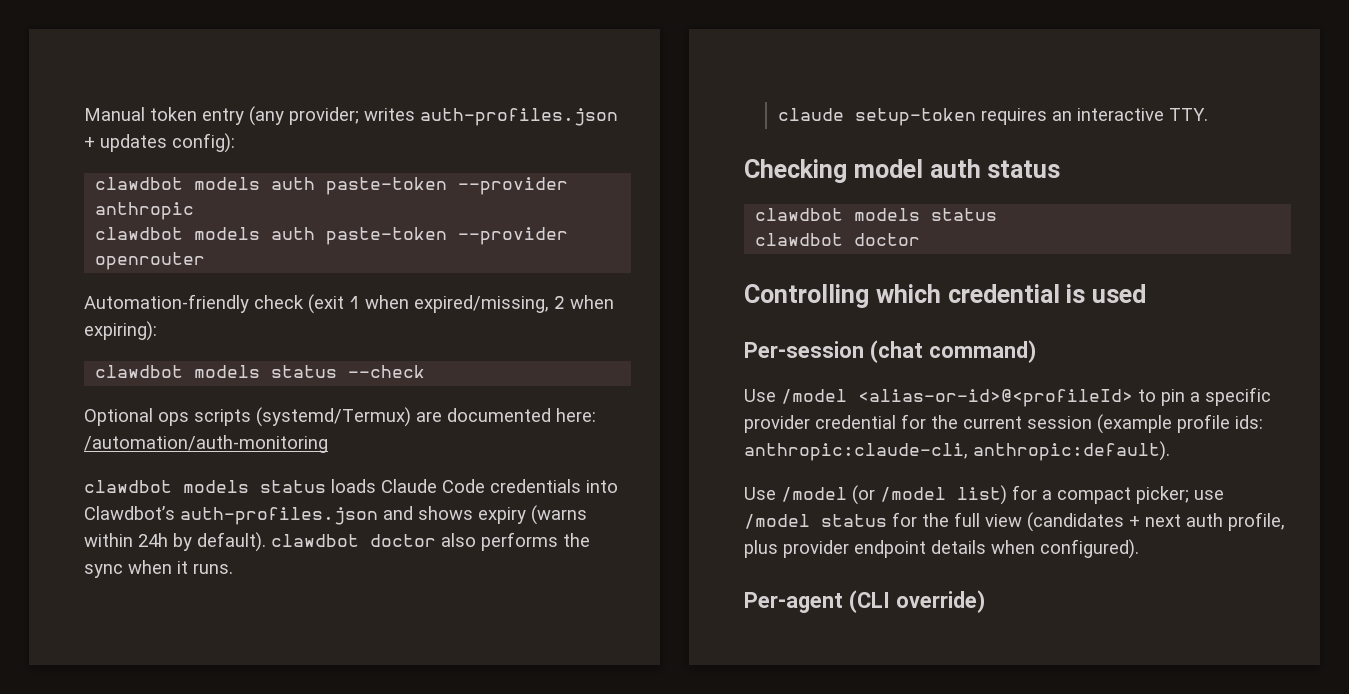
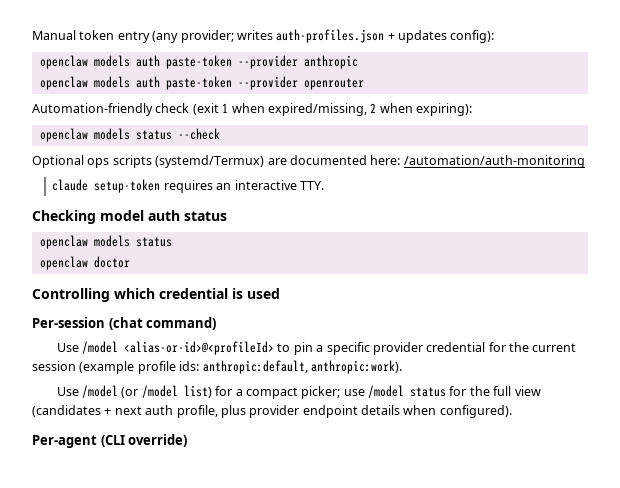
[95,177,184,190] clawdbot -> [39,55,88,69] openclaw
[95,227,184,240] clawdbot -> [39,76,88,90] openclaw
[95,365,184,378] clawdbot -> [39,128,88,142] openclaw
[84,479,618,493] [84,505,587,525] [84,532,590,552] [84,560,233,578] // clawdbot models status loads Claude Code credentials into Clawdbot’s auth-profiles.json and shows expiry (warns within 24h by default). clawdbot doctor also performs the sync when it runs. -> (585, 161) none
[755,208,844,221] clawdbot -> [39,235,88,249] openclaw
[755,233,844,246] clawdbot -> [39,256,88,270] openclaw
[744,441,1170,461] anthropic:claude-cli, anthropic:default). -> [202,360,402,374] anthropic:default, anthropic:work).

